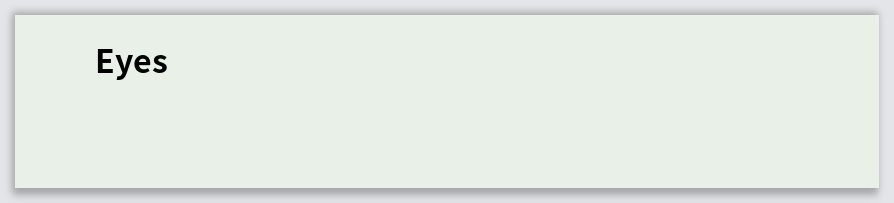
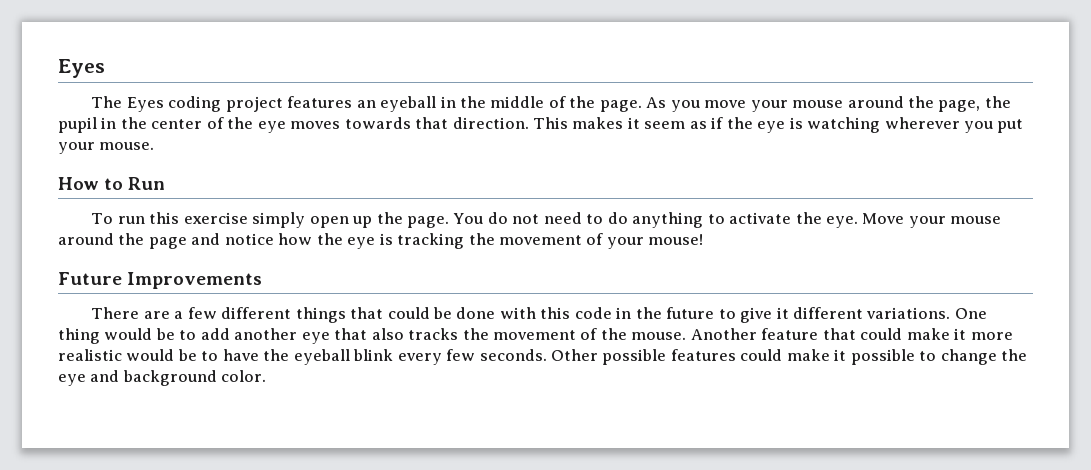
[95,49,168,80] Eyes -> [58,59,105,78] [91,96,1011,112] [58,117,1024,133] [58,142,155,154] [58,177,166,190] [91,212,1002,228] [58,233,704,249] [58,272,263,289] [91,307,987,323] [58,328,1013,344] [58,349,1028,365] [58,370,267,386] Eyes // The Eyes coding project features an eyeball in the middle of the page. As you move your mouse around the page, the pupil in the center of the eye moves towards that direction. This makes it seem as if the eye is watching wherever you put your mouse. // How to Run // To run this exercise simply open up the page. You do not need to do anything to activate the eye. Move your mouse around the page and notice how the eye is tracking the movement of your mouse! // Future Improvements // There are a few different things that could be done with this code in the future to give it different variations. One thing would be to add another eye that also tracks the movement of the mouse. Another feature that could make it more realistic would be to have the eyeball blink every few seconds. Other possible features could make it possible to change the eye and background color.

